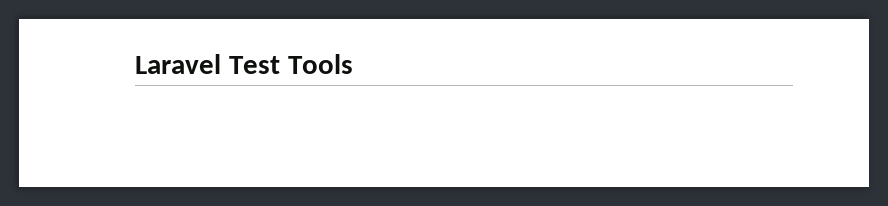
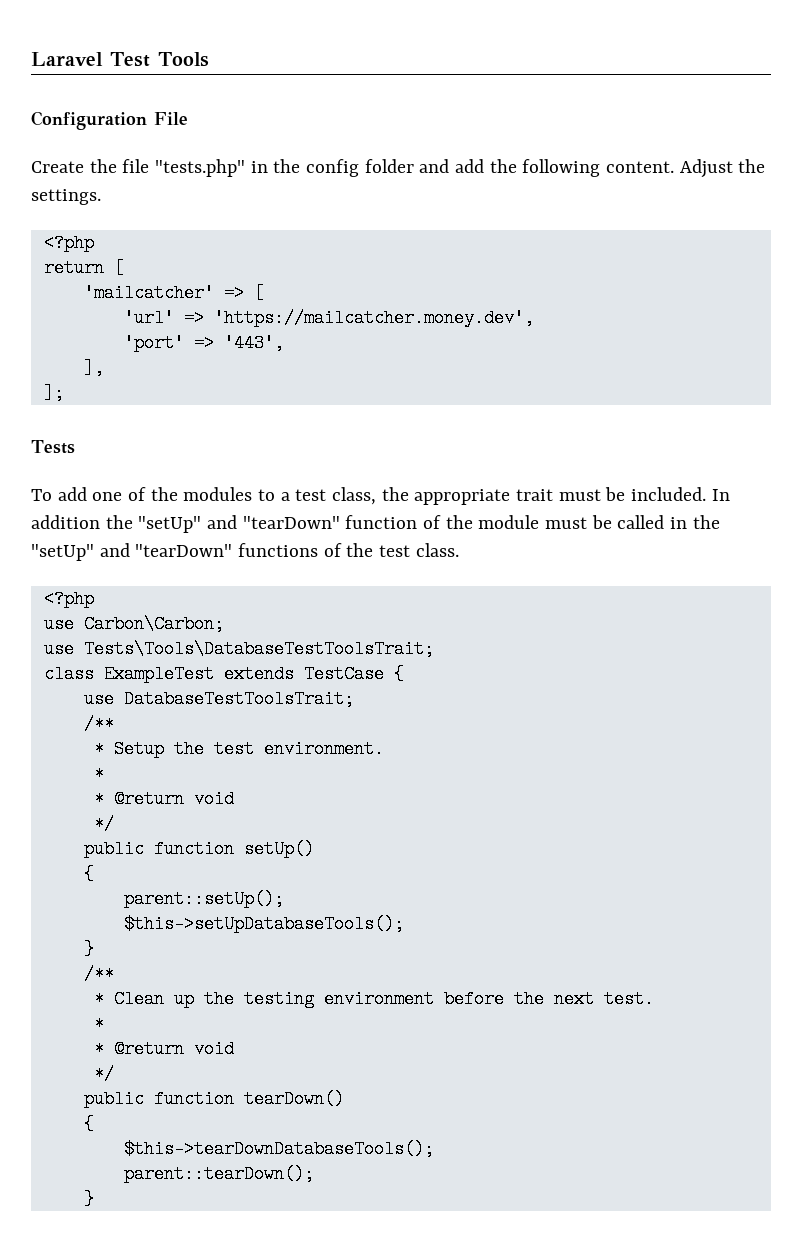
(353, 64) none -> [31,111,188,130] [31,159,766,178] [31,189,101,205] [43,234,94,252] [43,259,124,277] [83,284,264,302] [123,309,534,327] [123,334,284,352] [83,359,104,377] [43,384,64,402] [31,440,75,454] [31,487,730,505] [31,515,720,533] [31,543,459,561] [43,590,94,608] [43,615,224,633] [43,640,434,658] [43,665,404,683] [83,690,354,708] [83,715,114,733] [93,740,384,758] [93,765,104,783] [93,790,234,808] [93,815,114,833] [83,840,314,858] [83,865,94,883] [123,890,284,908] [123,915,404,933] [83,940,94,958] [83,965,114,983] [93,990,654,1008] [93,1015,104,1033] [93,1040,234,1058] [93,1065,114,1083] [83,1090,344,1108] [83,1115,94,1133] [123,1140,434,1158] [123,1165,314,1183] [83,1190,94,1208] // Configuration File // Create the file "tests.php" in the config folder and add the following content. Adjust the settings. // <?php // return [ // 'mailcatcher' => [ // 'url' => 'https://mailcatcher.money.dev', // 'port' => '443', // ], // ]; // Tests // To add one of the modules to a test class, the appropriate trait must be included. In addition the "setUp" and "tearDown" function of the module must be called in the "setUp" and "tearDown" functions of the test class. // <?php // use Carbon\Carbon; // use Tests\Tools\DatabaseTestToolsTrait; // class ExampleTest extends TestCase { // use DatabaseTestToolsTrait; // /** // * Setup the test environment. // * // * @return void // */ // public function setUp() // { // parent::setUp(); // $this->setUpDatabaseTools(); // } // /** // * Clean up the testing environment before the next test. // * // * @return void // */ // public function tearDown() // { // $this->tearDownDatabaseTools(); // parent::tearDown(); // }

